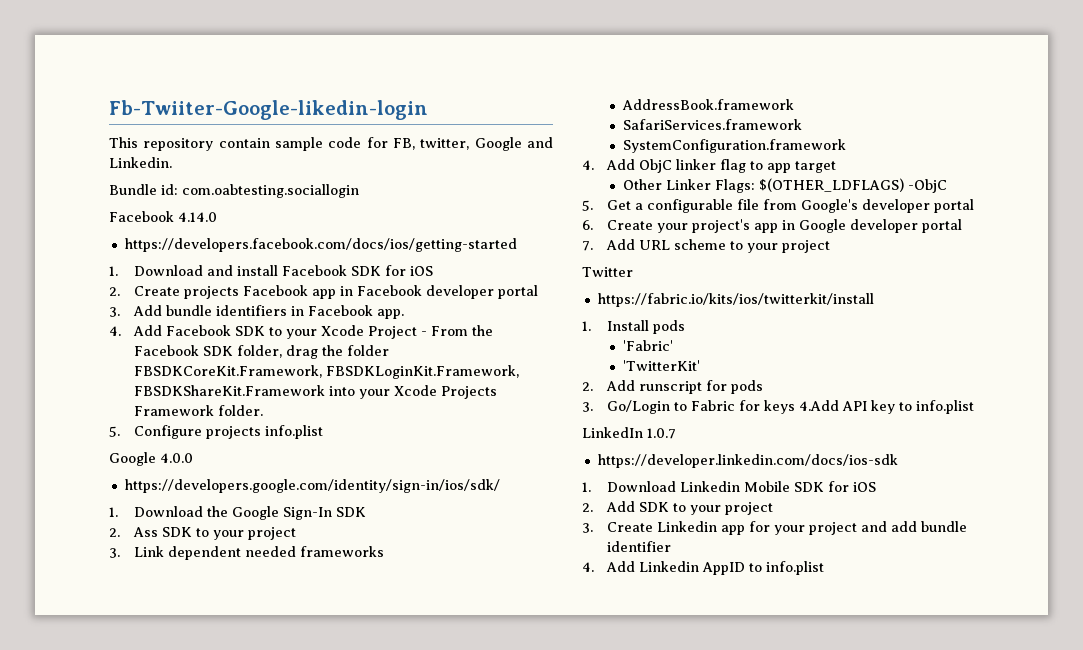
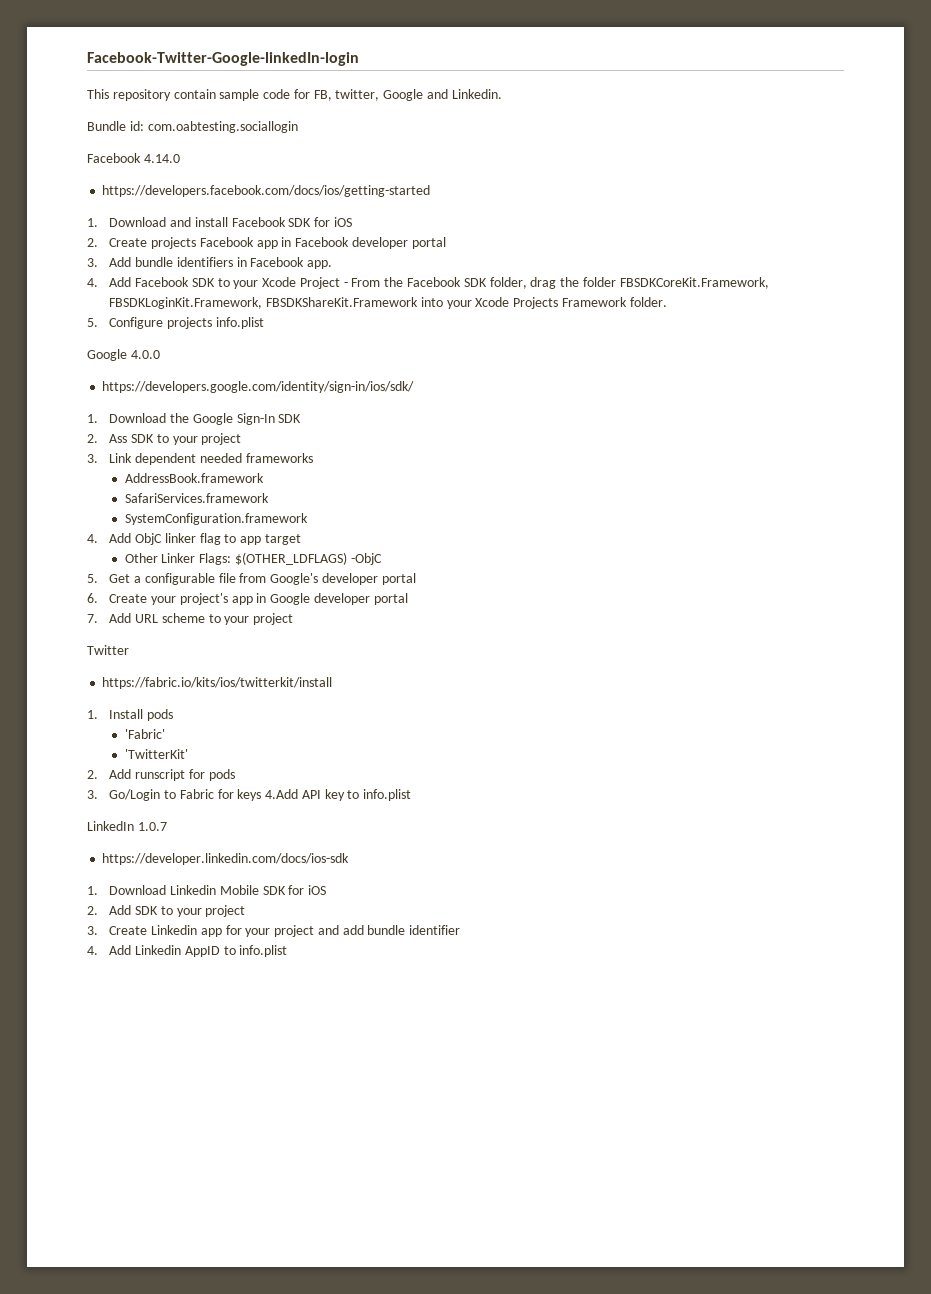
[109,100,428,120] Fb-Twiiter-Google-likedin-login -> [87,52,359,66] Facebook-Twitter-Google-linkedIn-login

